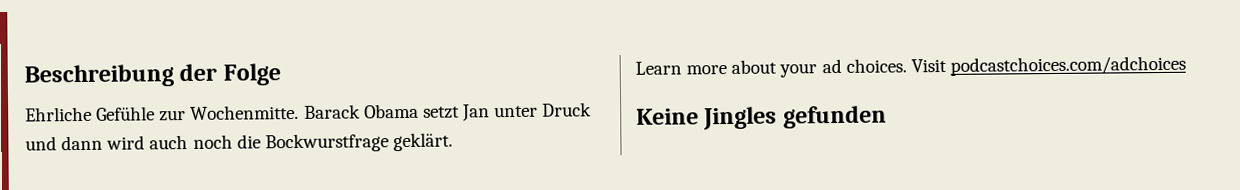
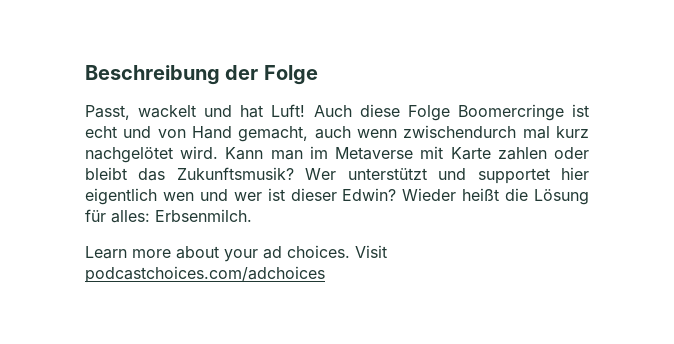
[25,102,593,122] [25,132,453,153] Ehrliche Gefühle zur Wochenmitte. Barack Obama setzt Jan unter Druck und dann wird auch noch die Bockwurstfrage geklärt. -> [85,104,589,121] [85,125,589,142] [85,146,589,163] [85,167,589,184] [85,188,589,205] [85,209,252,223] Passt, wackelt und hat Luft! Auch diese Folge Boomercringe ist echt und von Hand gemacht, auch wenn zwischendurch mal kurz nachgelötet wird. Kann man im Metaverse mit Karte zahlen oder bleibt das Zukunftsmusik? Wer unterstützt und supportet hier eigentlich wen und wer ist dieser Edwin? Wieder heißt die Lösung für alles: Erbsenmilch.
[636,105,887,131] // Keine Jingles gefunden -> (325, 274) none

